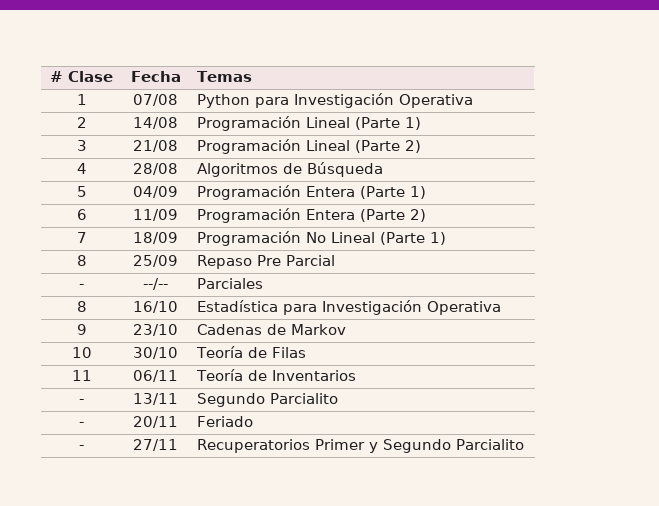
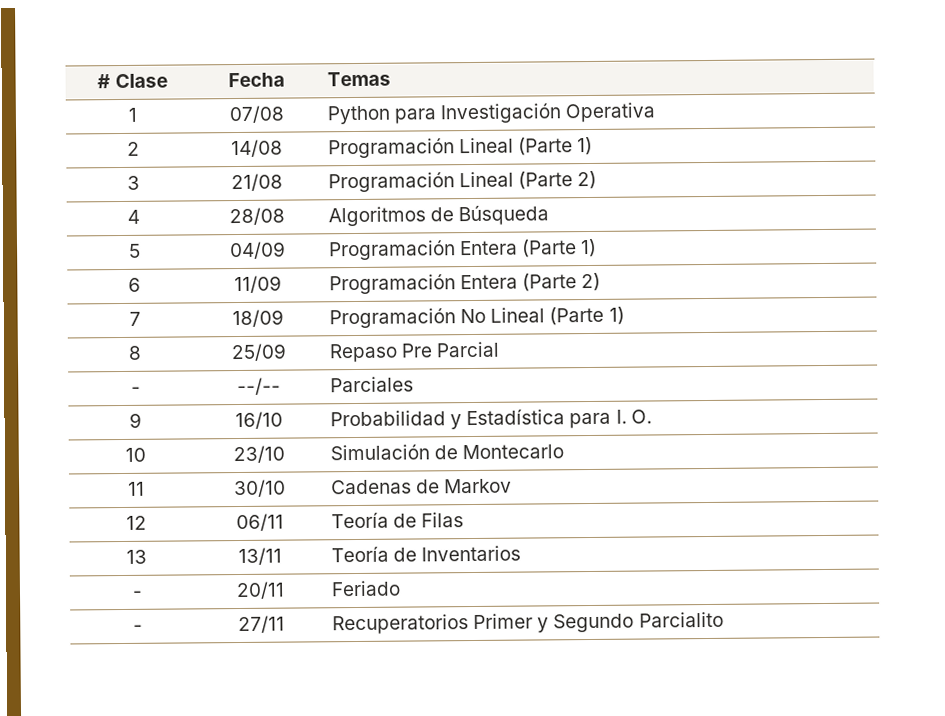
[76,301,87,312] 8 -> [129,412,142,428] 9
[197,300,502,315] [76,324,87,335] [133,324,178,336] Estadística para Investigación Operativa // 9 | 23/10 -> [329,408,652,430] [125,447,146,462] [233,445,285,464] [329,444,565,461] [128,481,145,496] [234,479,286,498] Probabilidad y Estadística para I. O. // 10 | 23/10 | Simulación de Montecarlo // 11 | 30/10
[71,347,92,358] [133,347,178,359] 10 | 30/10 -> [126,515,147,530] [236,513,284,532] 12 | 06/11
[71,370,92,381] [133,370,178,382] 11 | 06/11 -> [126,549,147,564] [238,547,282,566] 13 | 13/11
[79,399,84,404] [133,393,178,405] [197,393,339,407] // - | 13/11 | Segundo Parcialito -> (522, 553) none

